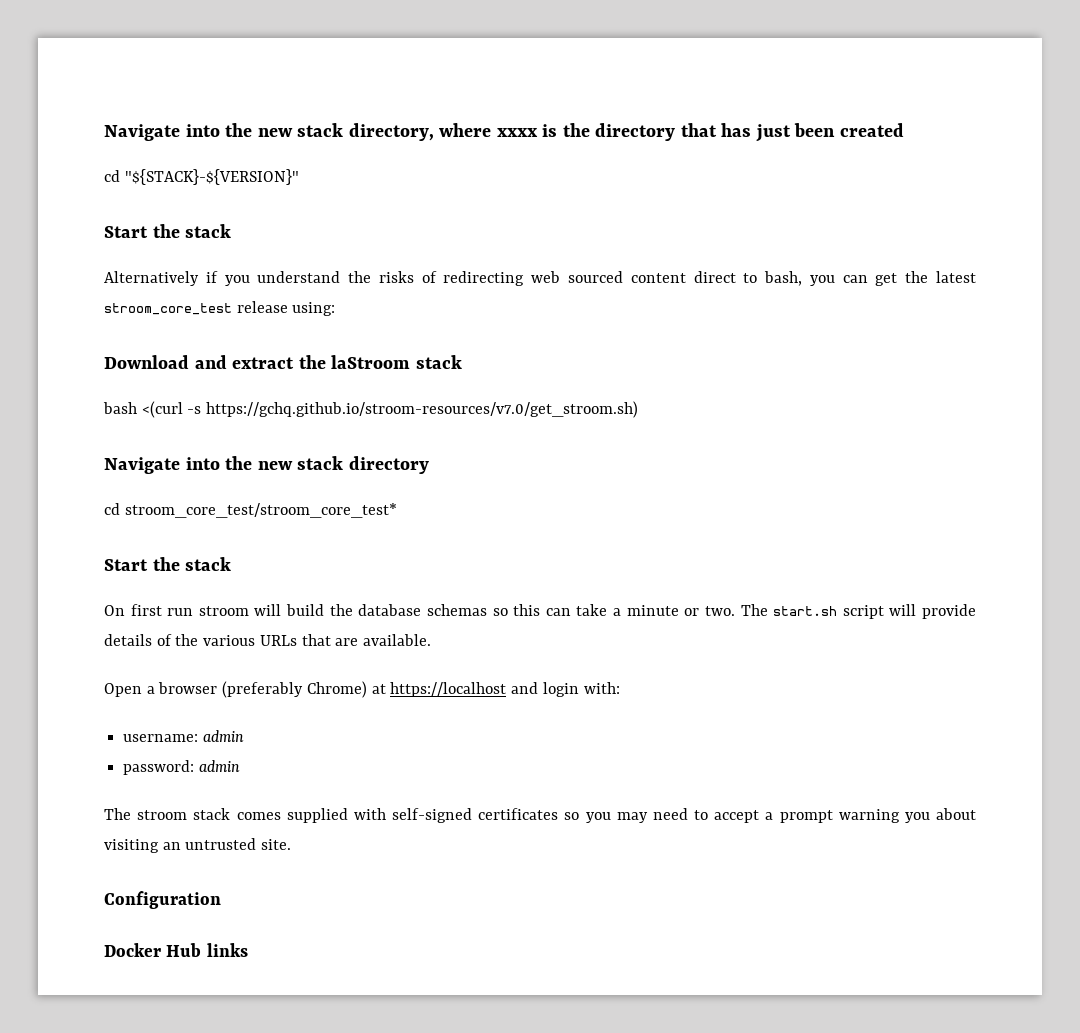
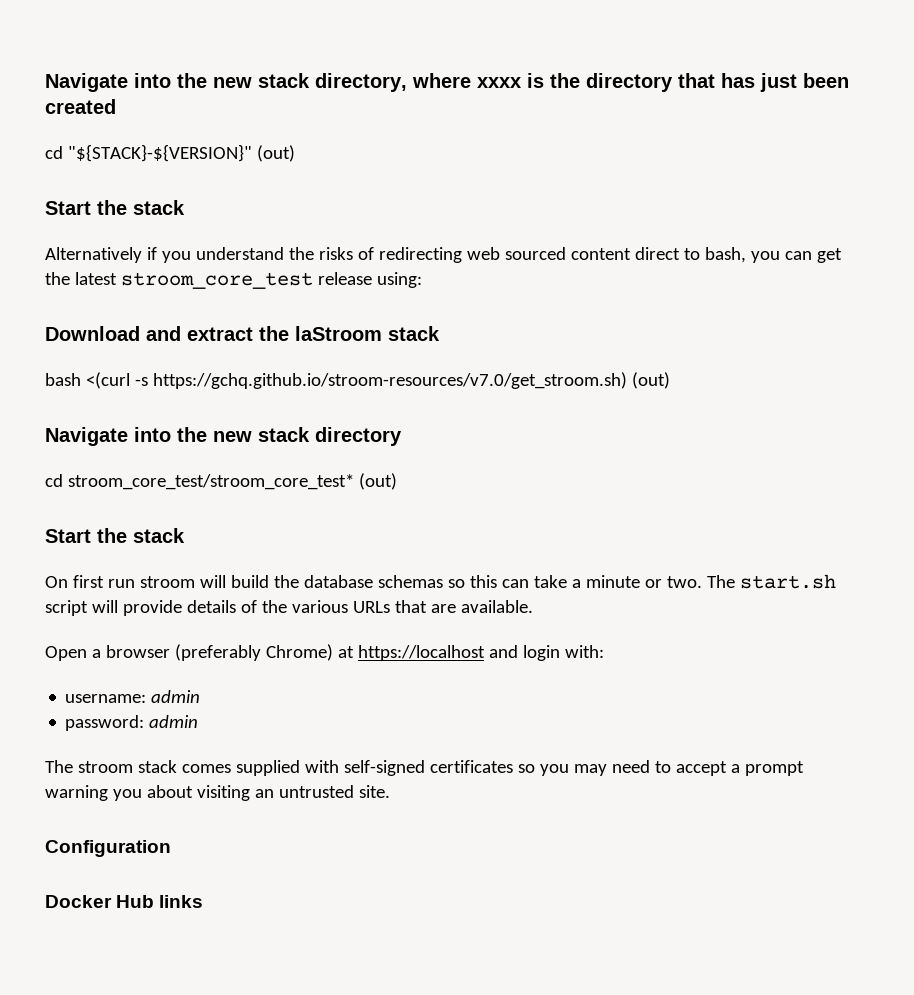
(299, 177) none -> [256,145,295,162] (out)
(639, 409) none -> [631,372,670,389] (out)
(397, 510) none -> [358,473,397,490] (out)

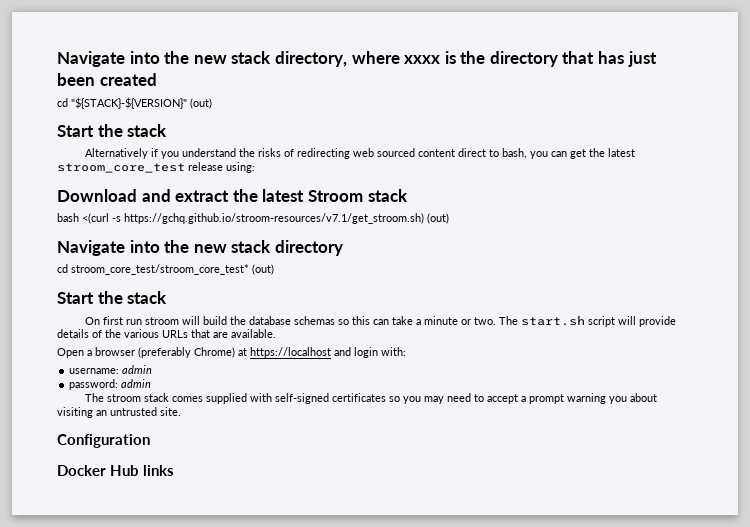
[295,326,382,341] laStroom -> [262,189,363,202] latest Stroom
[152,372,627,389] https://gchq.github.io/stroom-resources/v7.0/get_stroom.sh) -> [124,213,424,224] https://gchq.github.io/stroom-resources/v7.1/get_stroom.sh)

